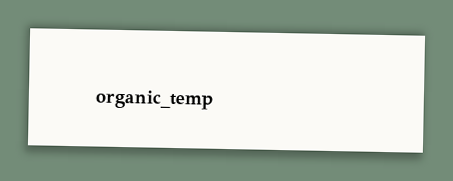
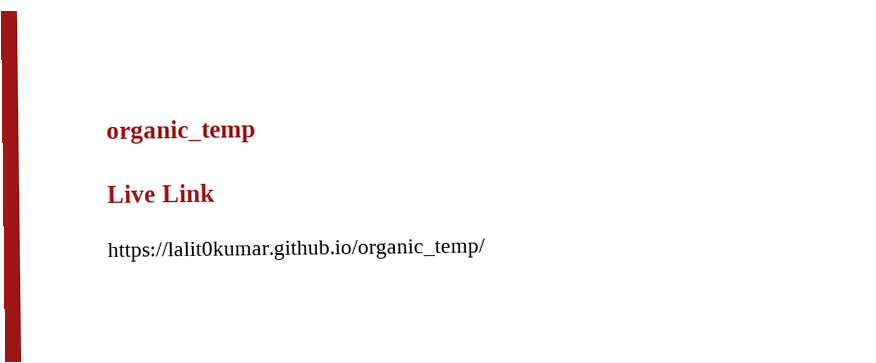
(213, 99) none -> [107,183,215,203] [107,238,485,262] // Live Link // https://lalit0kumar.github.io/organic_temp/

